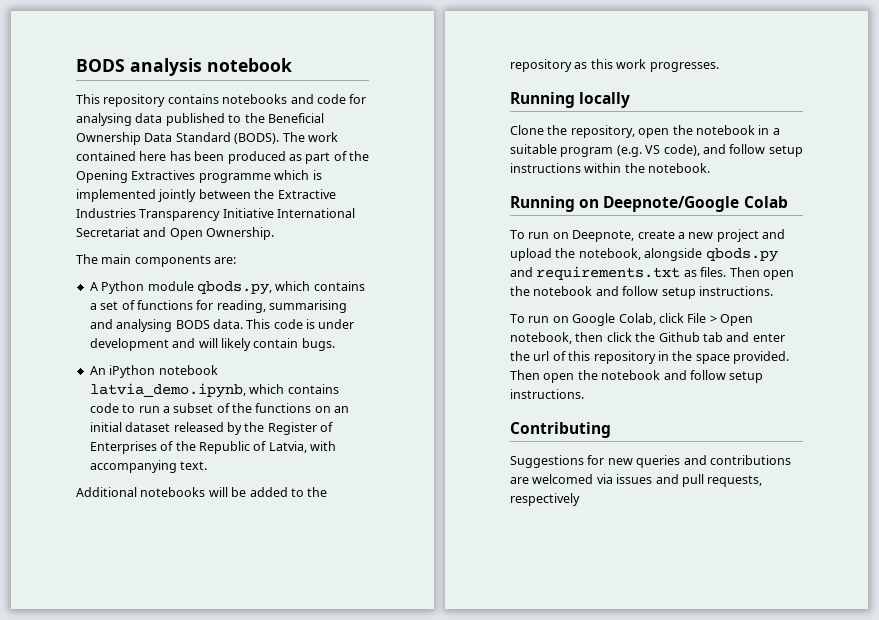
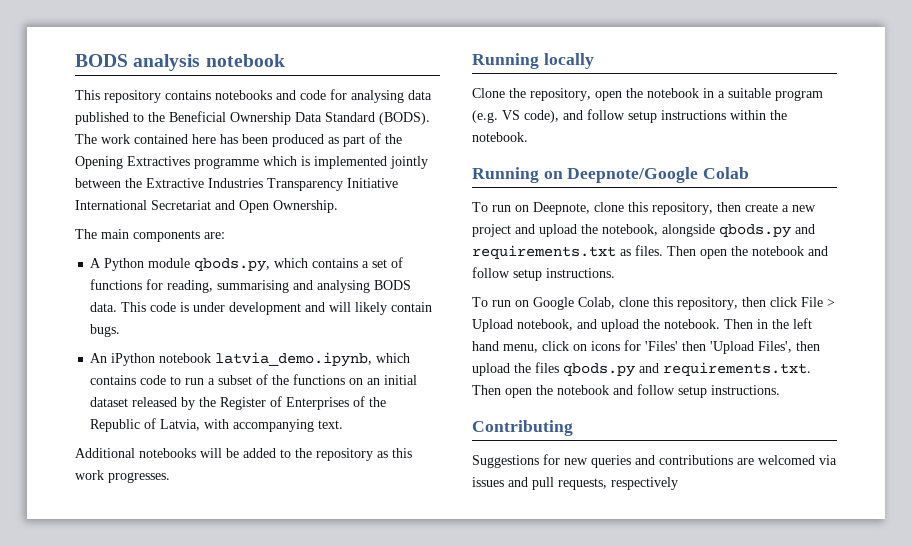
(635, 236) none -> [594,202,741,215] clone this repository, then
[658,313,753,326] [510,332,785,344] [510,351,789,364] click File > Open notebook, then click the Github tab and enter the url of this repository in the space provided. -> [619,297,835,310] [472,318,812,332] [472,340,820,354] [472,362,811,377] clone this repository, then click File > Upload notebook, and upload the notebook. Then in the left hand menu, click on icons for 'Files' then 'Upload Files', then upload the files qbods.py and requirements.txt.

